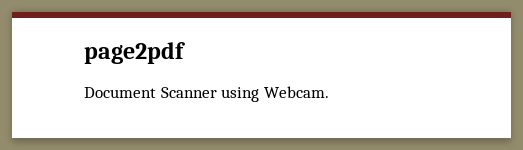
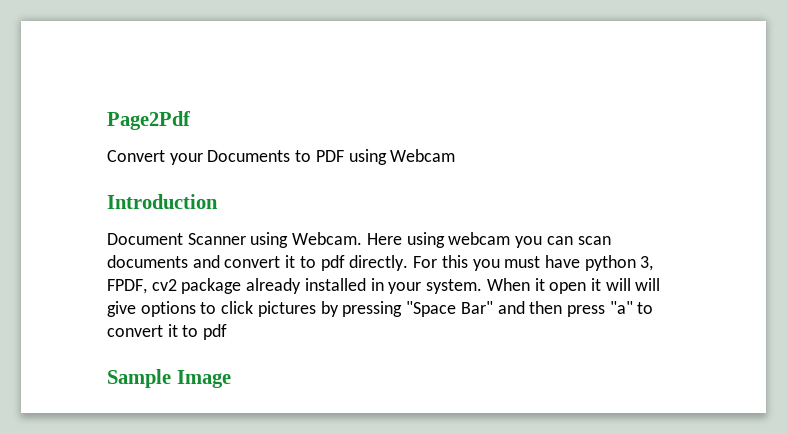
[84,42,185,64] [84,86,329,102] page2pdf // Document Scanner using Webcam. -> [107,111,191,130] [107,149,456,165] [107,194,218,209] [107,232,611,248] [107,255,654,271] [107,278,661,294] [107,301,654,317] [107,324,228,340] [107,369,231,388] Page2Pdf // Convert your Documents to PDF using Webcam // Introduction // Document Scanner using Webcam. Here using webcam you can scan documents and convert it to pdf directly. For this you must have python 3, FPDF, cv2 package already installed in your system. When it open it will will give options to click pictures by pressing "Space Bar" and then press "a" to convert it to pdf // Sample Image

